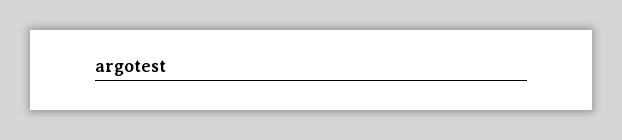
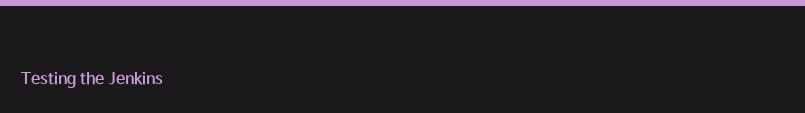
[95,60,166,76] argotest -> [21,72,163,88] Testing the Jenkins

